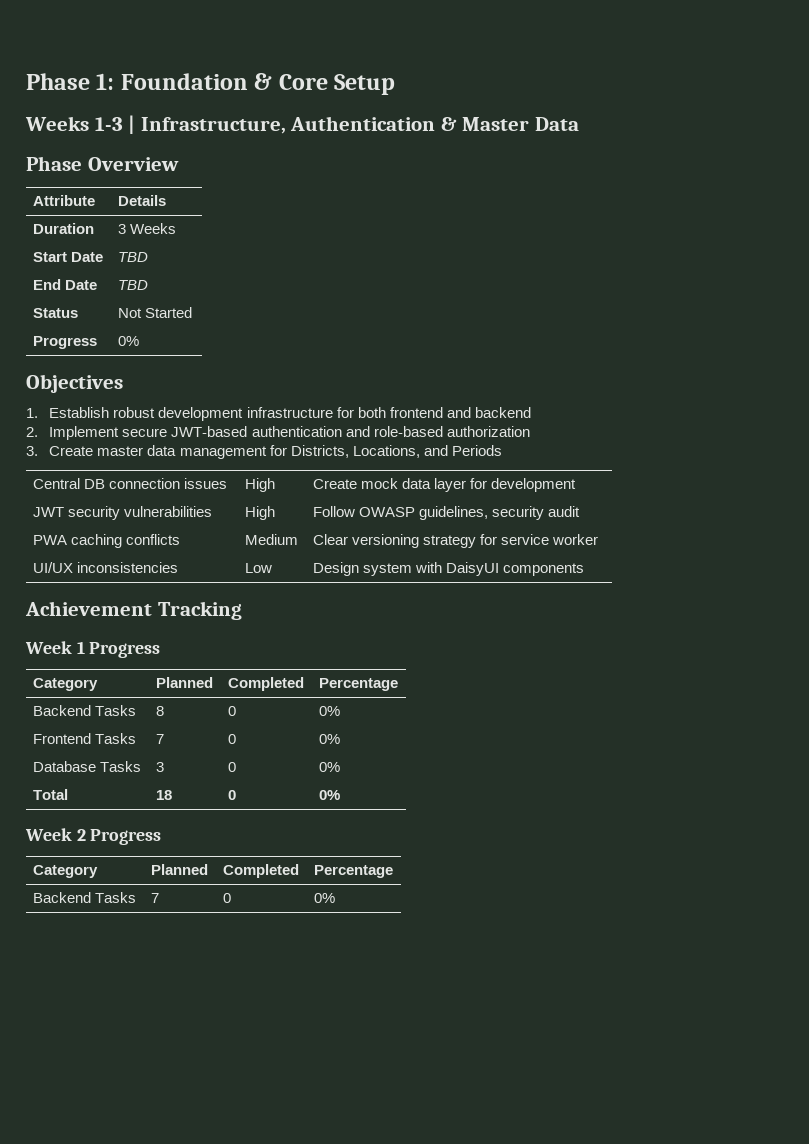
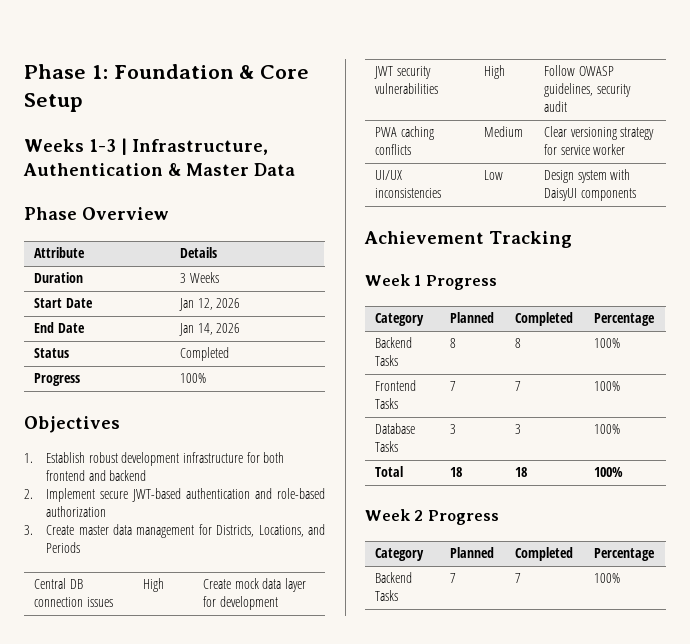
[117,252,148,262] TBD -> [178,298,241,311] Jan 12, 2026
[117,280,148,290] TBD -> [178,323,241,336] Jan 14, 2026
[117,307,192,318] Not Started -> [179,347,229,361] Completed
[117,336,139,346] 0% -> [179,373,206,383] 100%
[227,706,236,716] [318,706,340,716] 0 | 0% -> [514,338,521,348] [593,338,620,348] 8 | 100%
[227,734,236,744] [318,734,340,744] 0 | 0% -> [514,381,521,391] [593,381,620,391] 7 | 100%
[227,762,236,772] [318,762,340,772] 0 | 0% -> [514,424,521,434] [593,424,620,434] 3 | 100%
[227,790,236,800] [318,790,340,800] 0 | 0% -> [514,467,527,477] [593,467,623,477] 18 | 100%
[222,893,231,903] [313,893,335,903] 0 | 0% -> [514,573,521,583] [593,573,620,583] 7 | 100%

